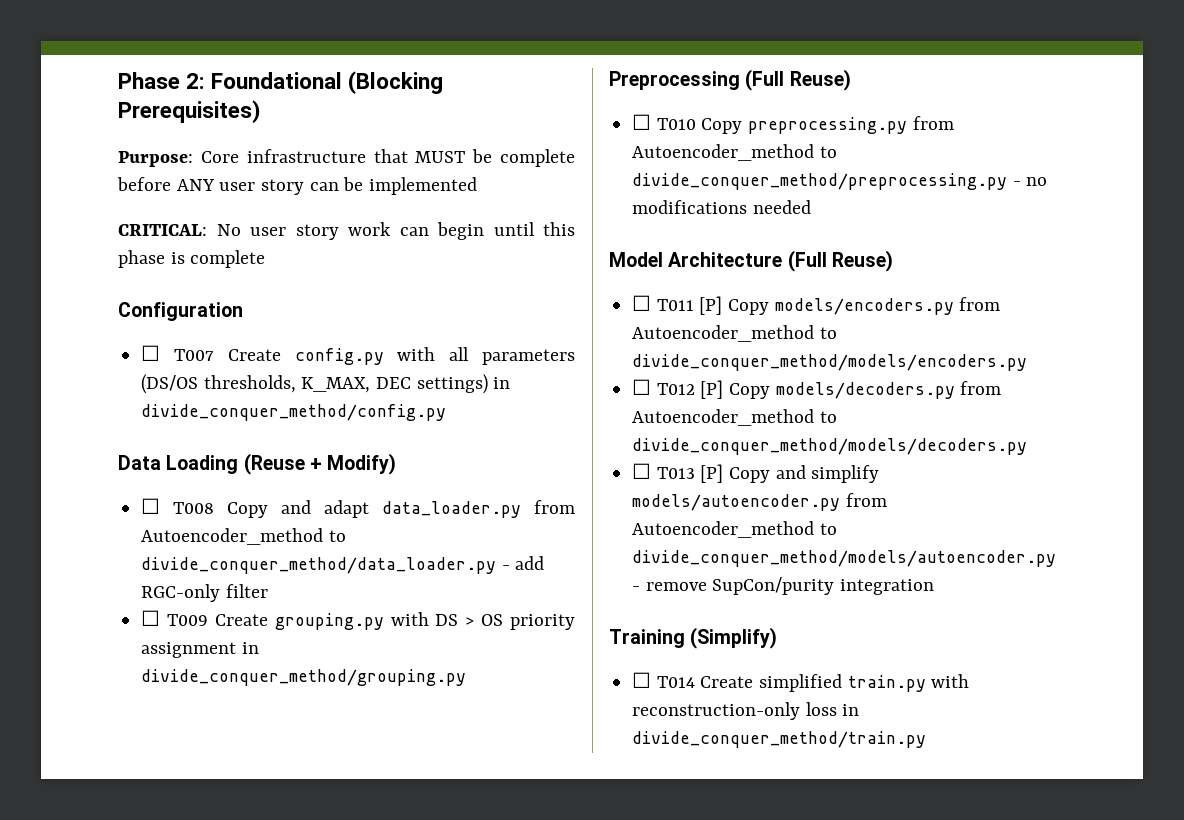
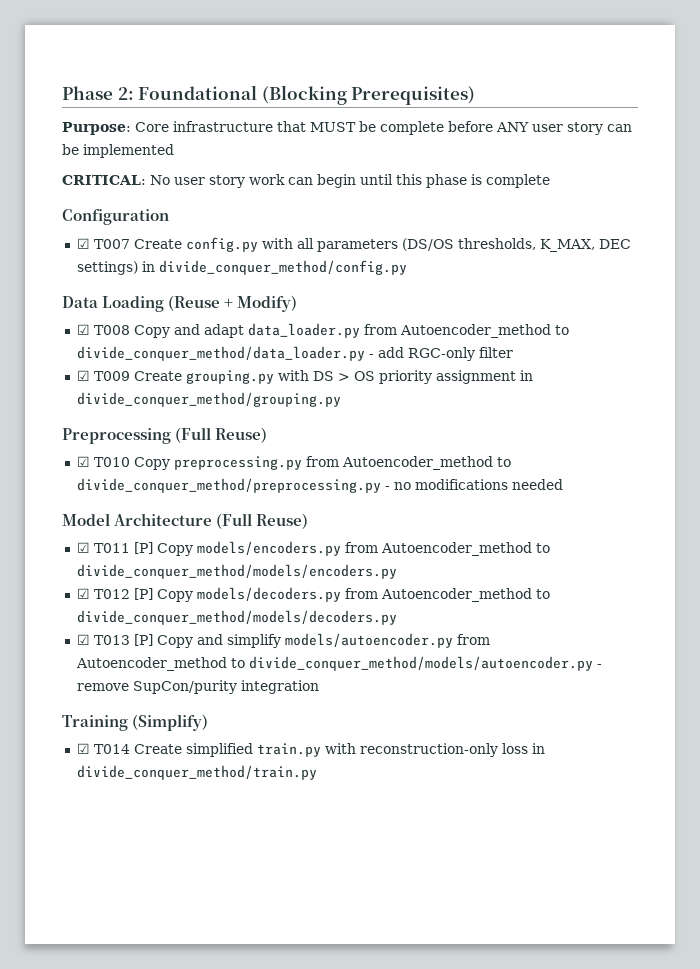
[141,345,161,361] ☐ -> [76,238,90,249] ☑
[141,498,161,514] ☐ -> [76,324,90,335] ☑
[141,610,161,626] ☐ -> [76,370,90,381] ☑
[632,114,652,130] ☐ -> [76,456,90,467] ☑
[632,295,652,311] ☐ -> [76,542,90,553] ☑
[632,379,652,395] ☐ -> [76,588,90,599] ☑
[632,463,652,479] ☐ -> [76,634,90,645] ☑
[632,672,652,688] ☐ -> [76,743,90,754] ☑

